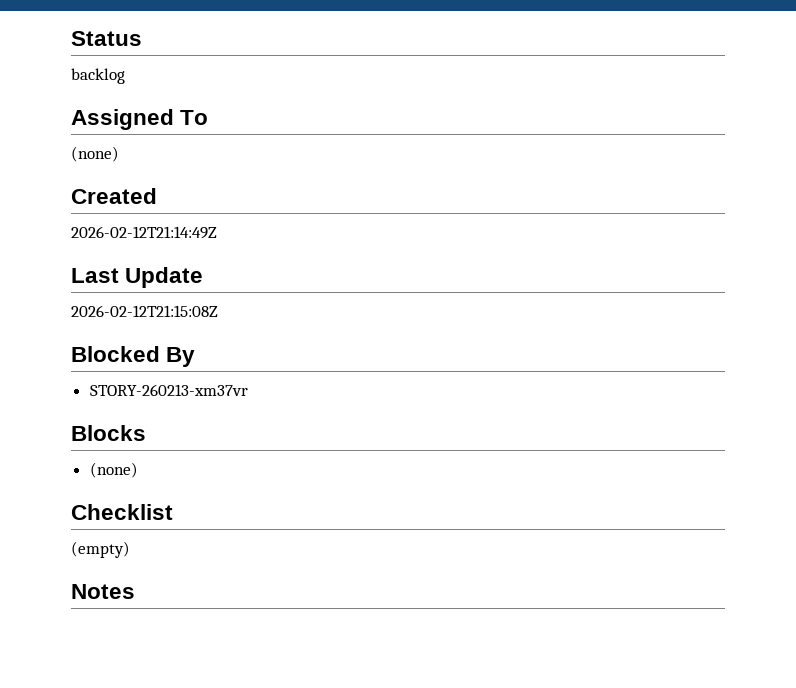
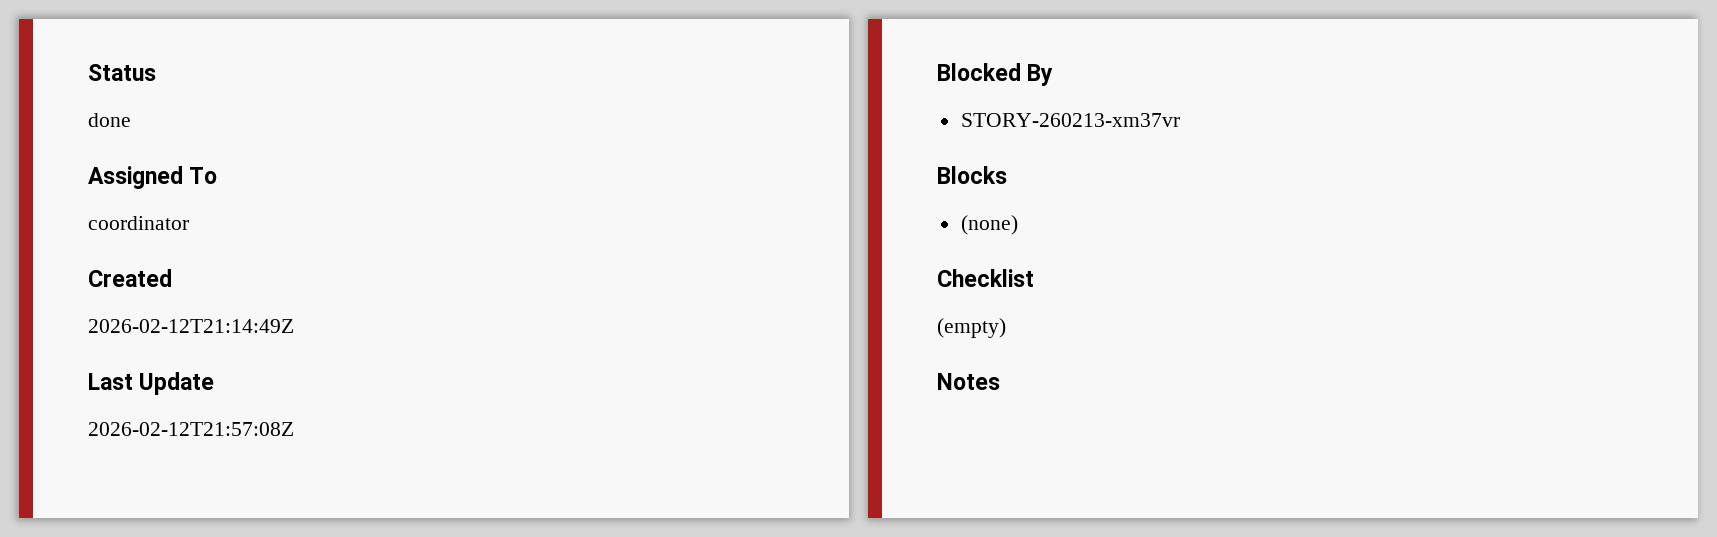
[71,68,125,84] backlog -> [88,113,131,127] done
[71,146,119,162] (none) -> [88,216,189,230] coordinator
[71,305,218,317] 2026-02-12T21:15:08Z -> [88,422,294,436] 2026-02-12T21:57:08Z

